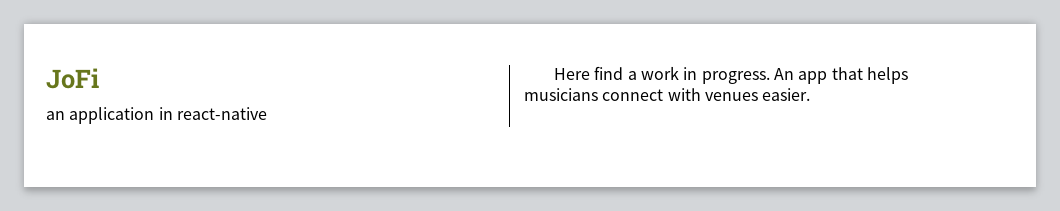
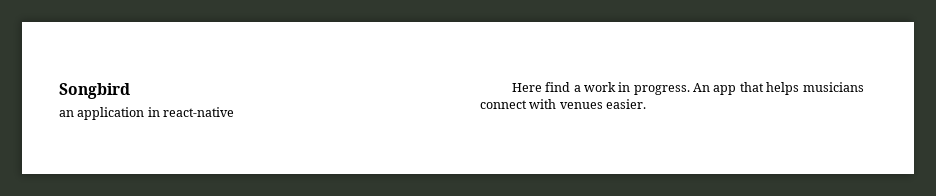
[46,68,99,89] JoFi -> [59,83,130,99] Songbird

